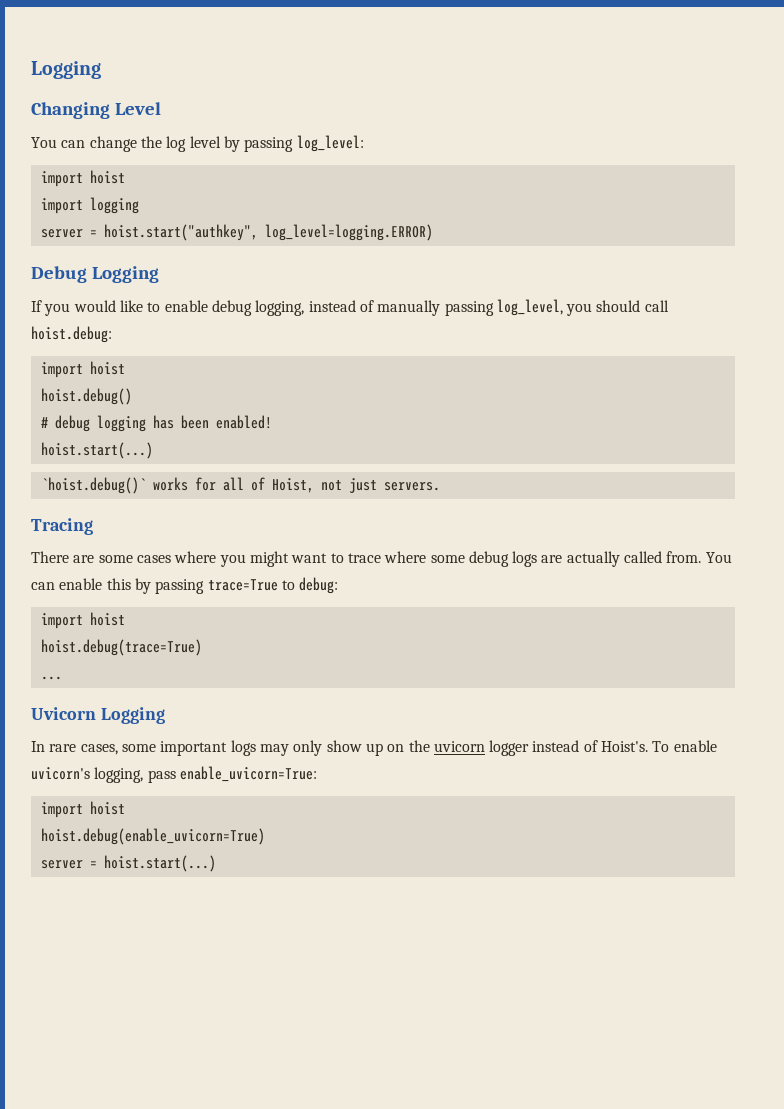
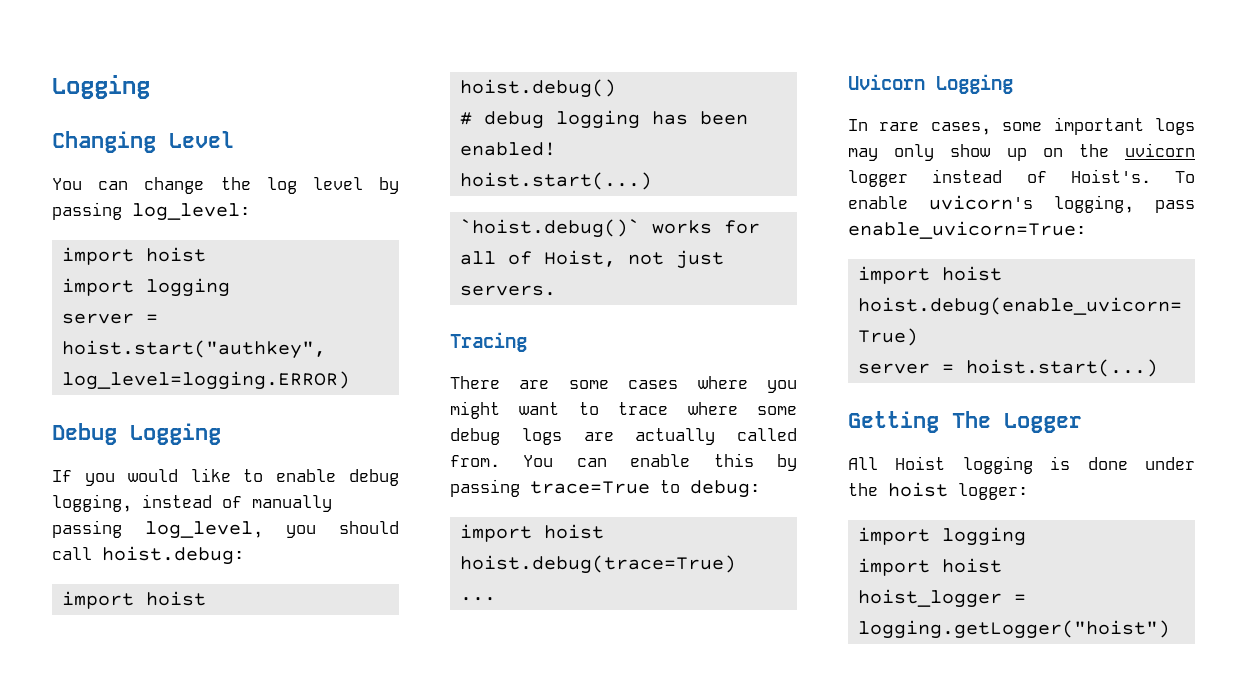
(216, 863) none -> [848,411,1082,433] [848,456,1195,474] [848,482,1028,500] [858,527,1027,546] [858,558,1003,576] [858,589,1027,608] [858,620,1171,639] // Getting The Logger // All Hoist logging is done under the hoist logger: // import logging // import hoist // hoist_logger = logging.getLogger("hoist")

